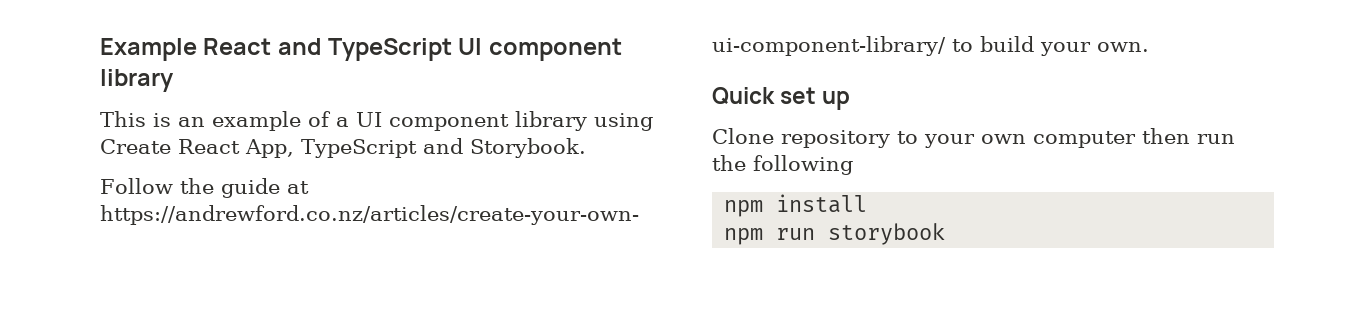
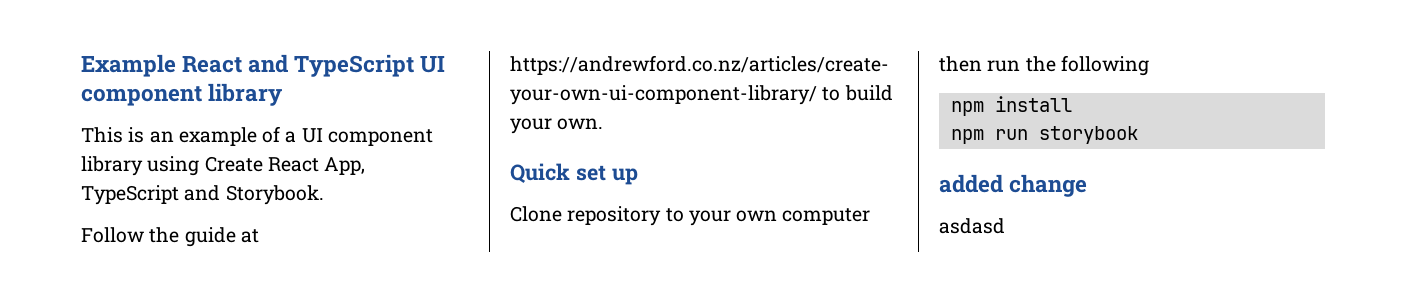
(946, 234) none -> [939,174,1088,197] [939,218,1005,234] // added change // asdasd

